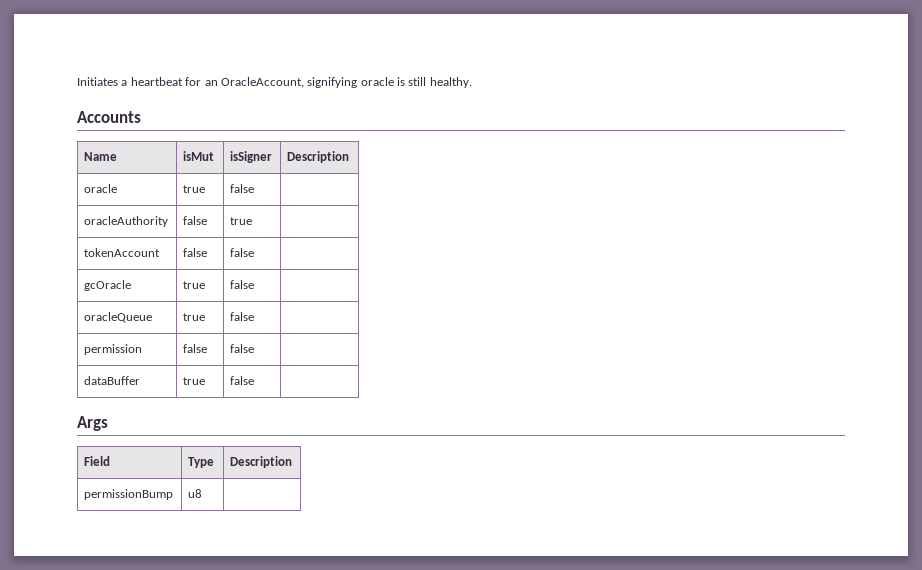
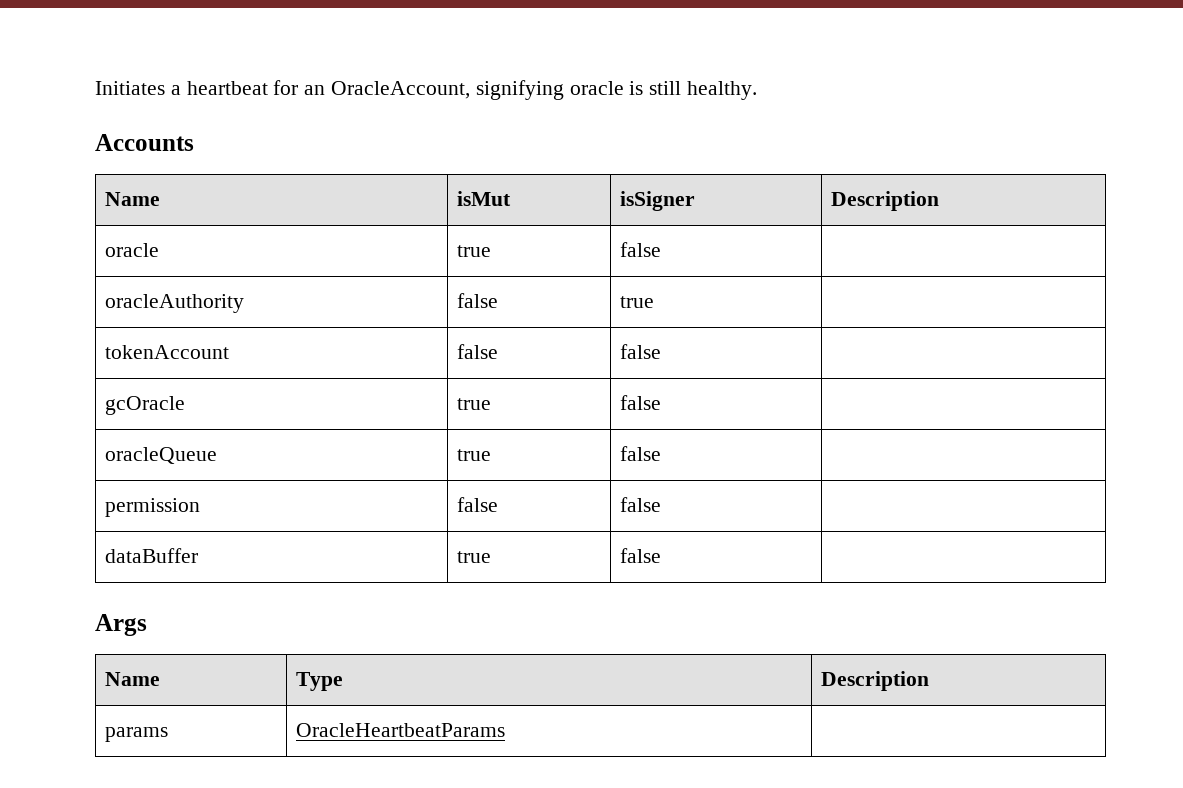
[84,456,111,466] Field -> [105,672,161,686] Name
[84,489,174,500] [188,489,203,498] permissionBump | u8 -> [105,727,169,742] [296,723,506,737] params | OracleHeartbeatParams

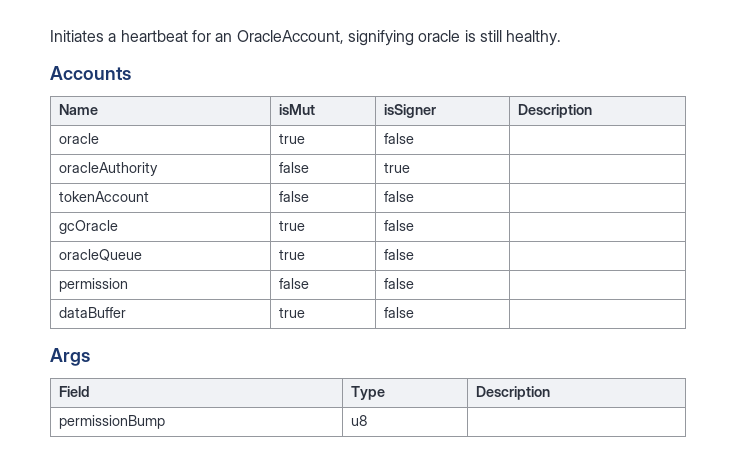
[105,672,161,686] Name -> [59,386,91,397] Field
[105,727,169,742] [296,723,506,737] params | OracleHeartbeatParams -> [59,415,166,429] [351,415,368,426] permissionBump | u8

